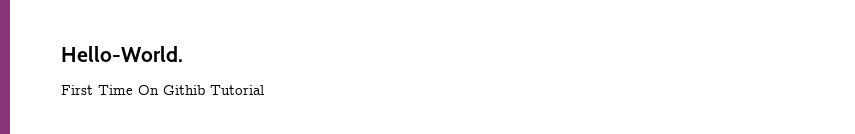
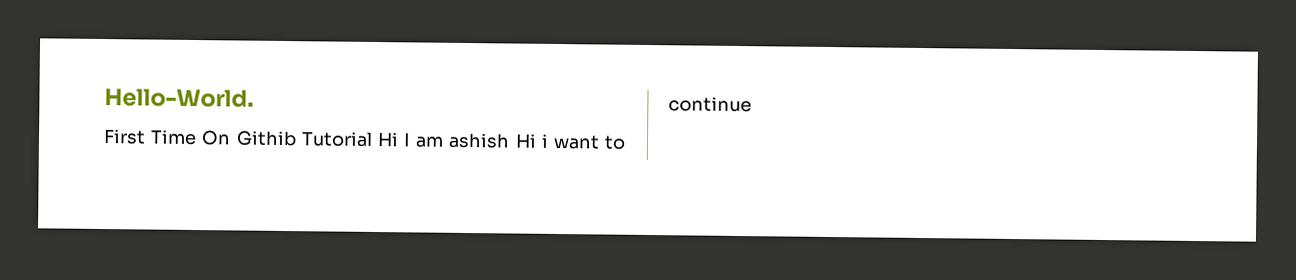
(264, 90) none -> [376,132,627,150] [668,96,752,113] Hi I am ashish Hi i want to continue

